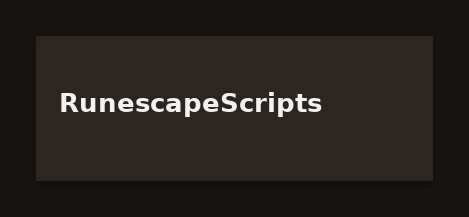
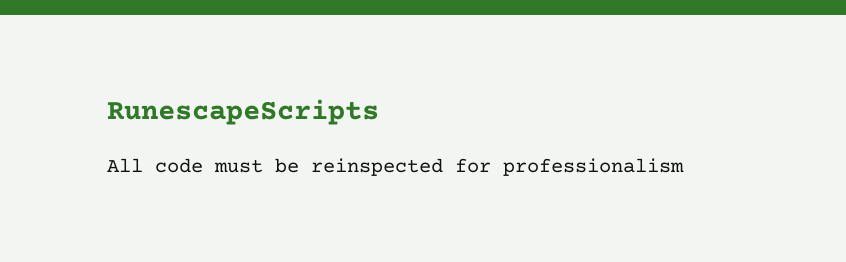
(322, 104) none -> [107,158,684,176] // All code must be reinspected for professionalism

